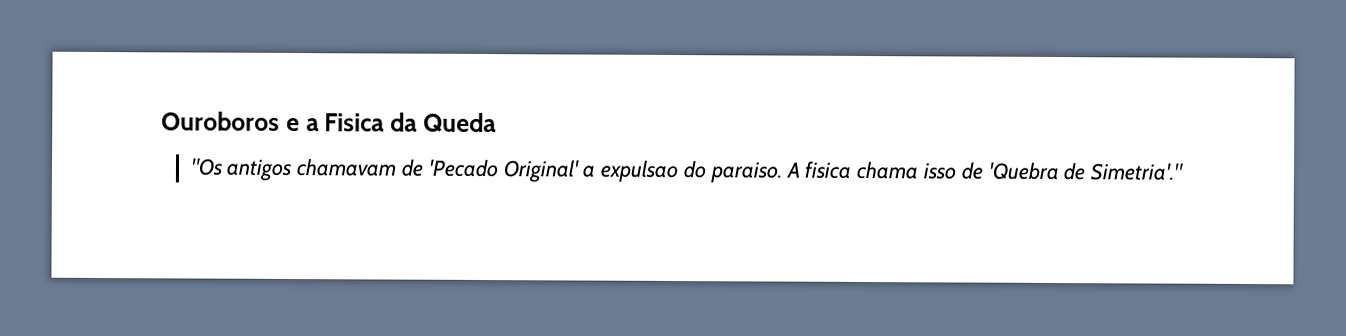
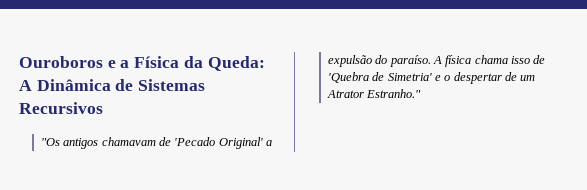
[324,112,497,133] Fisica da Queda -> [134,56,265,71] [19,79,206,91] [19,102,103,114] Física da Queda: A Dinâmica de Sistemas Recursivos
[600,159,853,184] expulsao do paraiso. A fisica -> [327,55,472,67] expulsão do paraíso. A física
[1090,162,1185,181] Simetria'." -> [387,72,536,84] [326,89,422,98] Simetria' e o despertar de um Atrator Estranho."

